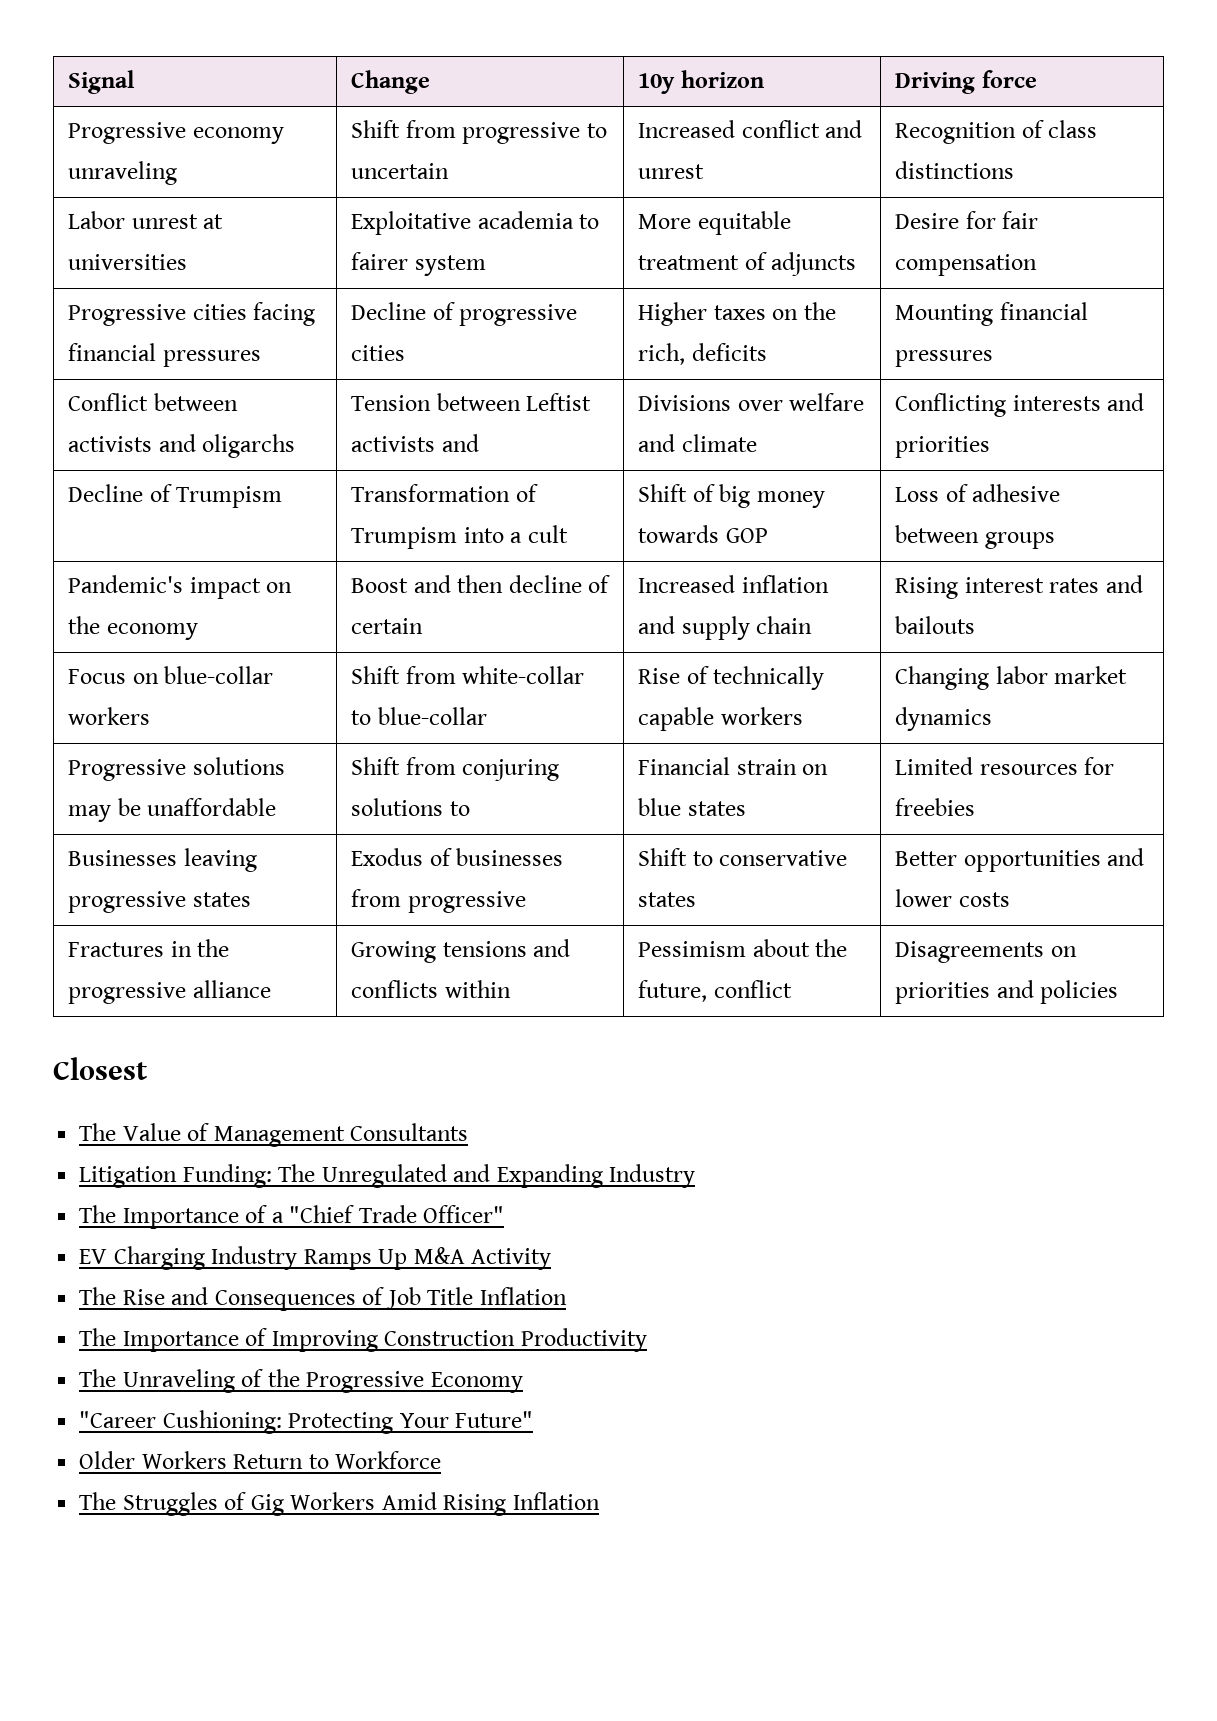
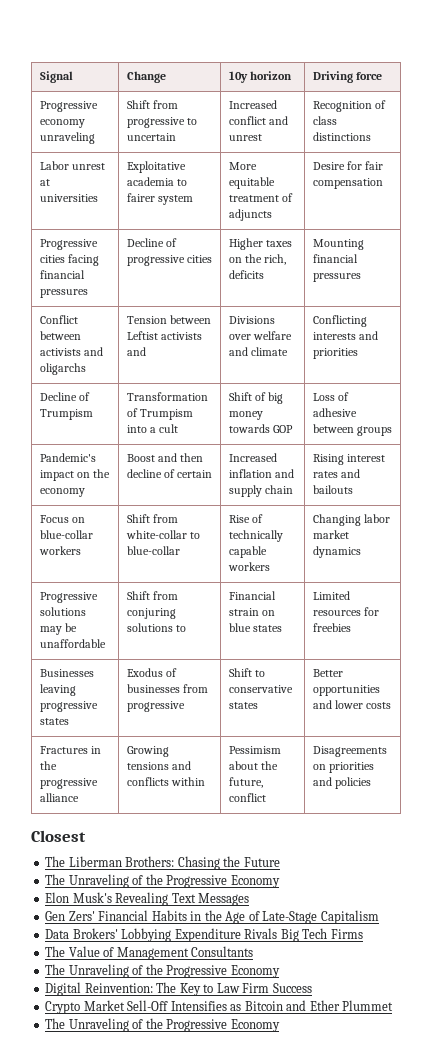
[122,1123,469,1147] [79,1164,696,1188] [79,1205,505,1229] [79,1246,552,1270] [79,1287,567,1311] [79,1328,647,1352] [79,1369,523,1393] [79,1410,534,1434] [79,1451,442,1469] [79,1492,600,1516] Value of Management Consultants // Litigation Funding: The Unregulated and Expanding Industry // The Importance of a "Chief Trade Officer" // EV Charging Industry Ramps Up M&A Activity // The Rise and Consequences of Job Title Inflation // The Importance of Improving Construction Productivity // The Unraveling of the Progressive Economy // "Career Cushioning: Protecting Your Future" // Older Workers Return to Workforce // The Struggles of Gig Workers Amid Rising Inflation -> [68,856,280,870] [45,874,280,888] [45,892,250,906] [45,910,379,924] [45,928,363,942] [45,946,254,960] [45,964,280,978] [45,982,312,996] [45,1000,394,1014] [45,1018,280,1032] Liberman Brothers: Chasing the Future // The Unraveling of the Progressive Economy // Elon Musk's Revealing Text Messages // Gen Zers' Financial Habits in the Age of Late-Stage Capitalism // Data Brokers' Lobbying Expenditure Rivals Big Tech Firms // The Value of Management Consultants // The Unraveling of the Progressive Economy // Digital Reinvention: The Key to Law Firm Success // Crypto Market Sell-Off Intensifies as Bitcoin and Ether Plummet // The Unraveling of the Progressive Economy

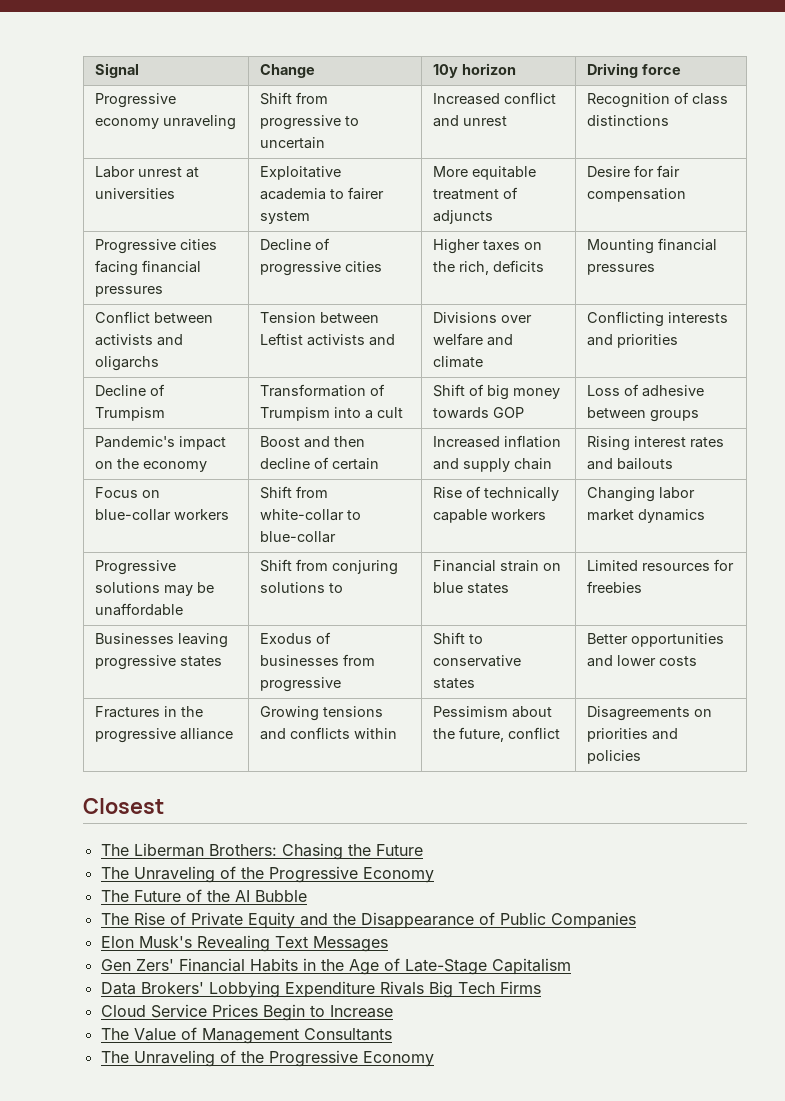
(280, 881) none -> [100,889,307,902] [100,912,636,929] // The Future of the AI Bubble // The Rise of Private Equity and the Disappearance of Public Companies
(363, 934) none -> [100,1004,393,1021] // Cloud Service Prices Begin to Increase
[45,982,312,996] [45,1000,394,1014] [45,1018,280,1032] // Digital Reinvention: The Key to Law Firm Success // Crypto Market Sell-Off Intensifies as Bitcoin and Ether Plummet // The Unraveling of the Progressive Economy -> (434, 1059) none

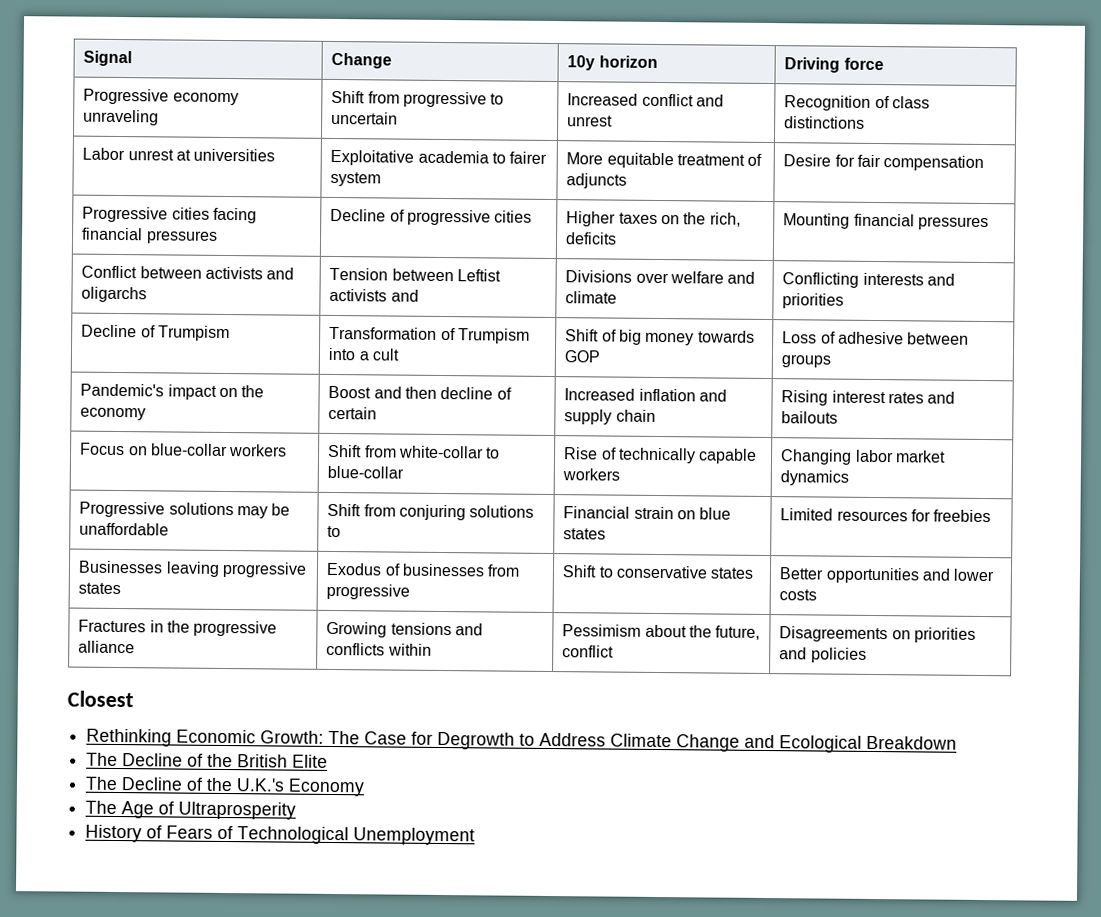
[100,843,423,860] [100,866,434,883] [100,889,307,902] [100,912,636,929] [100,935,388,952] [100,958,571,975] [100,981,541,998] [100,1004,393,1021] [100,1027,392,1044] [100,1050,434,1067] The Liberman Brothers: Chasing the Future // The Unraveling of the Progressive Economy // The Future of the AI Bubble // The Rise of Private Equity and the Disappearance of Public Companies // Elon Musk's Revealing Text Messages // Gen Zers' Financial Habits in the Age of Late-Stage Capitalism // Data Brokers' Lobbying Expenditure Rivals Big Tech Firms // Cloud Service Prices Begin to Increase // The Value of Management Consultants // The Unraveling of the Progressive Economy -> [86,728,958,753] [86,752,329,768] [85,776,366,797] [85,800,297,820] [85,824,476,846] Rethinking Economic Growth: The Case for Degrowth to Address Climate Change and Ecological Breakdown // The Decline of the British Elite // The Decline of the U.K.'s Economy // The Age of Ultraprosperity // History of Fears of Technological Unemployment

